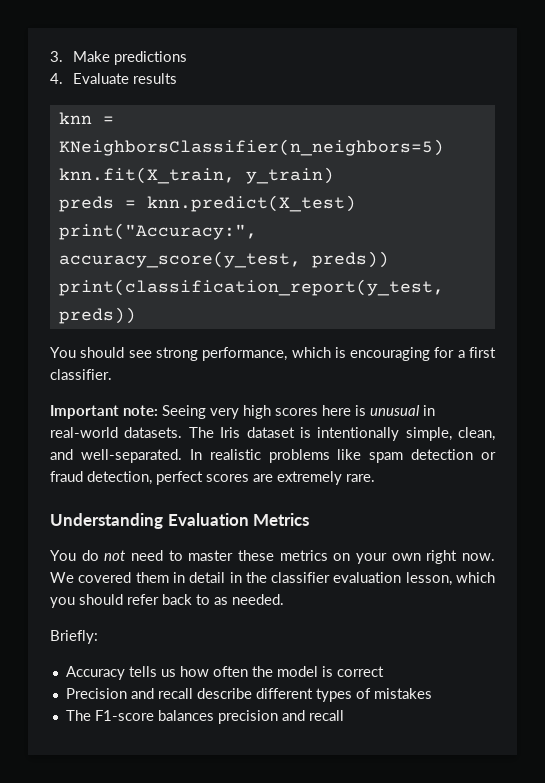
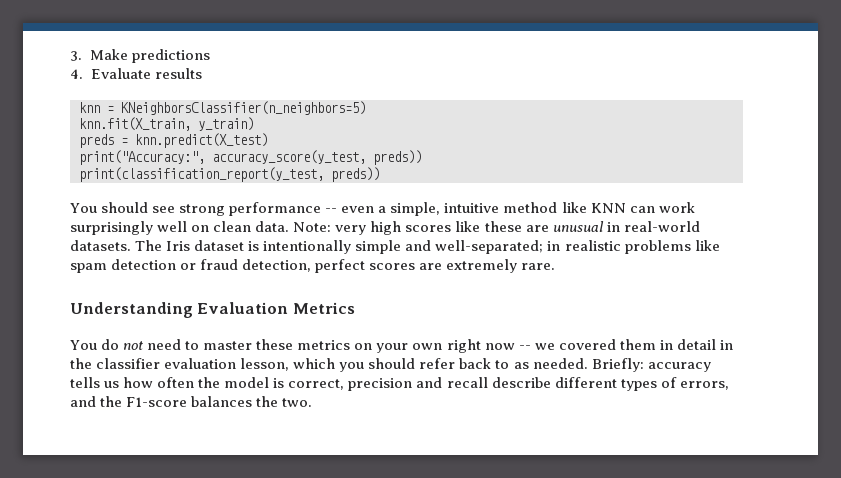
[202,347,497,361] [50,369,112,380] [50,405,366,419] performance, which is encouraging for a first classifier. // Important note: Seeing very high scores here is -> [229,202,695,216] [70,221,549,235] performance -- even a simple, intuitive method like KNN can work surprisingly well on clean data. Note: very high scores like these are
[405,427,495,441] [50,449,202,463] simple, clean, and well-separated. In -> [355,240,561,254] simple and well-separated; in
[462,553,496,561] [50,572,74,583] now. We -> [484,343,555,350] now -- we
(284, 599) // -> (588, 363) none
[65,666,125,680] // Accuracy -> [647,362,711,372] accuracy
[336,666,384,677] [65,688,127,699] correct // Precision -> [288,378,413,391] correct, precision
[373,688,432,699] [65,710,344,724] mistakes // The F1-score balances precision and recall -> [679,381,729,390] [70,396,313,407] errors, and the F1-score balances the two.

